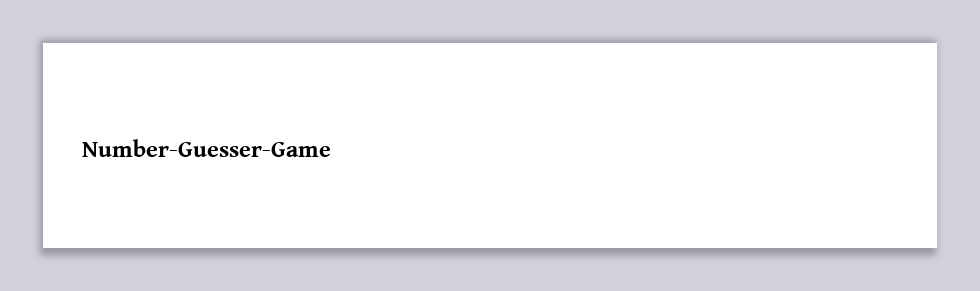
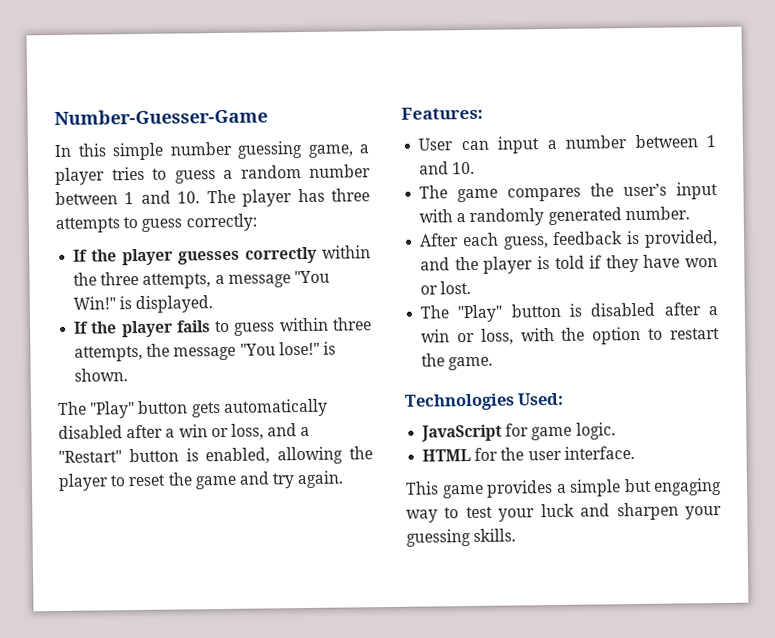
(331, 148) none -> [54,141,370,161] [55,164,371,185] [55,188,370,207] [55,213,257,233] [73,245,371,266] [73,270,330,289] [73,295,214,314] [74,317,372,338] [74,341,336,362] [74,368,129,382] [57,398,328,419] [58,423,311,440] [58,446,374,465] [58,470,345,491] [401,106,483,120] [418,134,716,154] [419,161,476,175] [419,182,718,203] [419,206,690,227] [419,230,718,250] [420,254,718,274] [420,280,472,295] [420,302,718,323] [421,326,720,345] [421,353,494,371] [404,392,565,411] [421,422,616,442] [422,446,635,462] [405,477,722,499] [406,502,722,523] [406,528,517,547] // In this simple number guessing game, a player tries to guess a random number between 1 and 10. The player has three attempts to guess correctly: // If the player guesses correctly within the three attempts, a message "You Win!" is displayed. // If the player fails to guess within three attempts, the message "You lose!" is shown. // The "Play" button gets automatically disabled after a win or loss, and a "Restart" button is enabled, allowing the player to reset the game and try again. // Features: // User can input a number between 1 and 10. // The game compares the user’s input with a randomly generated number. // After each guess, feedback is provided, and the player is told if they have won or lost. // The "Play" button is disabled after a win or loss, with the option to restart the game. // Technologies Used: // JavaScript for game logic. // HTML for the user interface. // This game provides a simple but engaging way to test your luck and sharpen your guessing skills.

